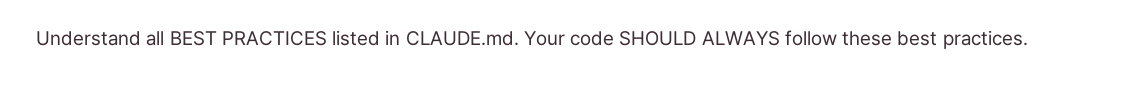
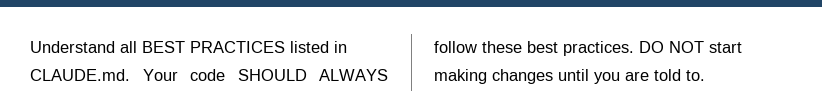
(1028, 39) none -> [639,41,742,53] [434,69,705,84] DO NOT start making changes until you are told to.

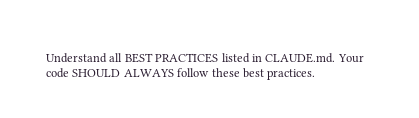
[639,41,742,53] [434,69,705,84] DO NOT start making changes until you are told to. -> (316, 74) none

